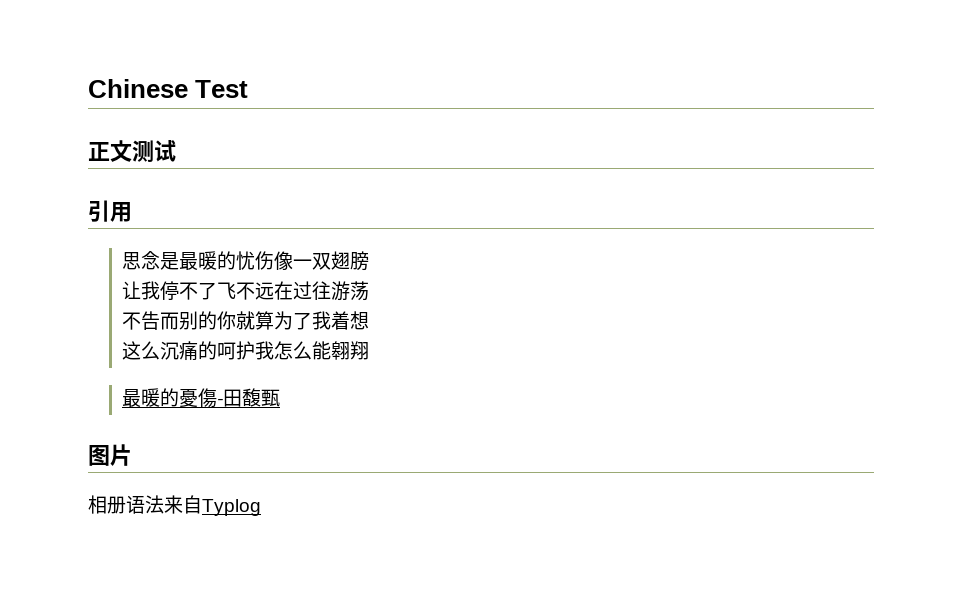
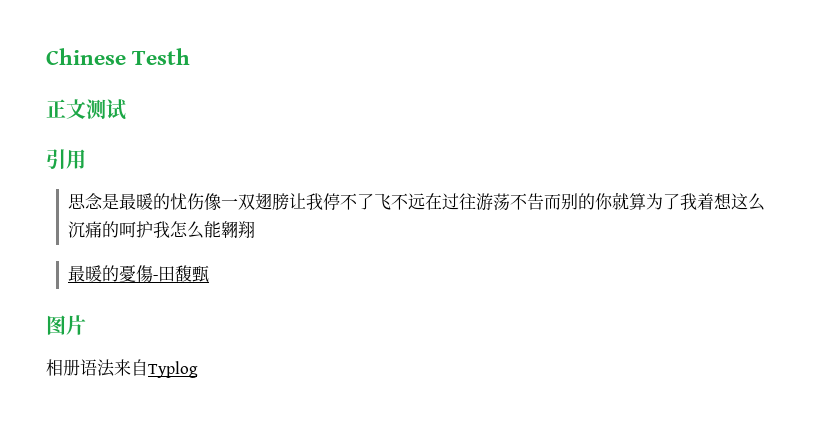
[195,80,249,98] Test -> [132,48,191,65] Testh
(370, 261) // -> (290, 201) none
(370, 291) // -> (511, 202) none
(370, 320) // -> (733, 201) none

